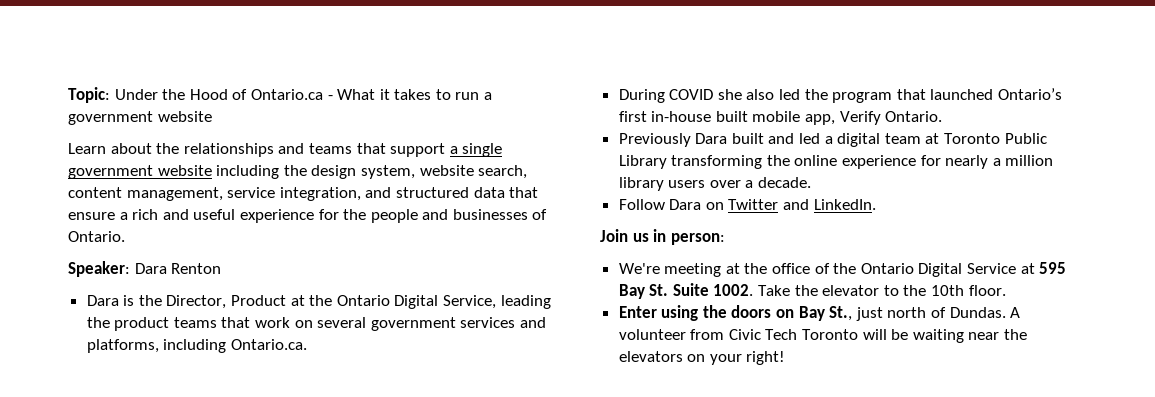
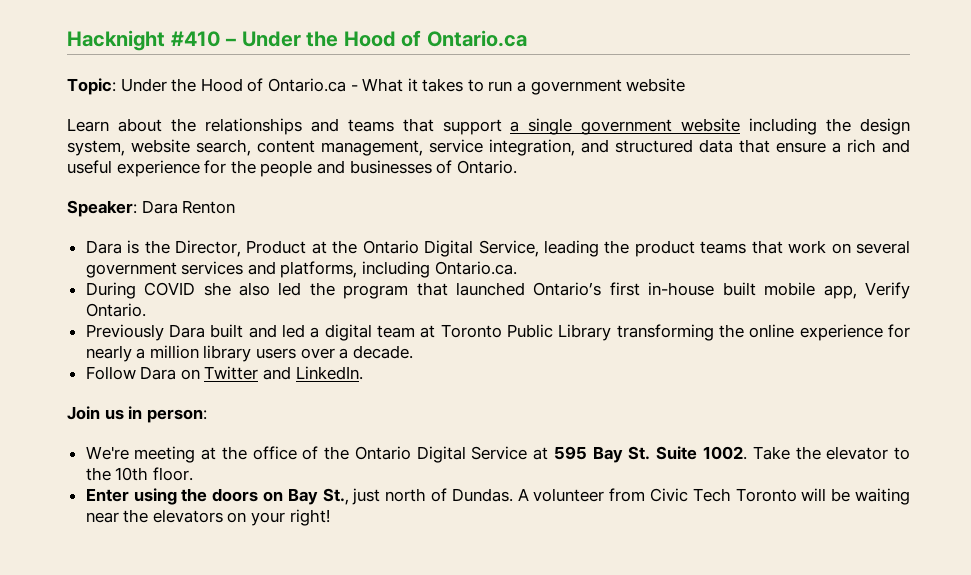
(68, 95) none -> [67,30,527,51] Hacknight #410 – Under the Hood of Ontario.ca //

